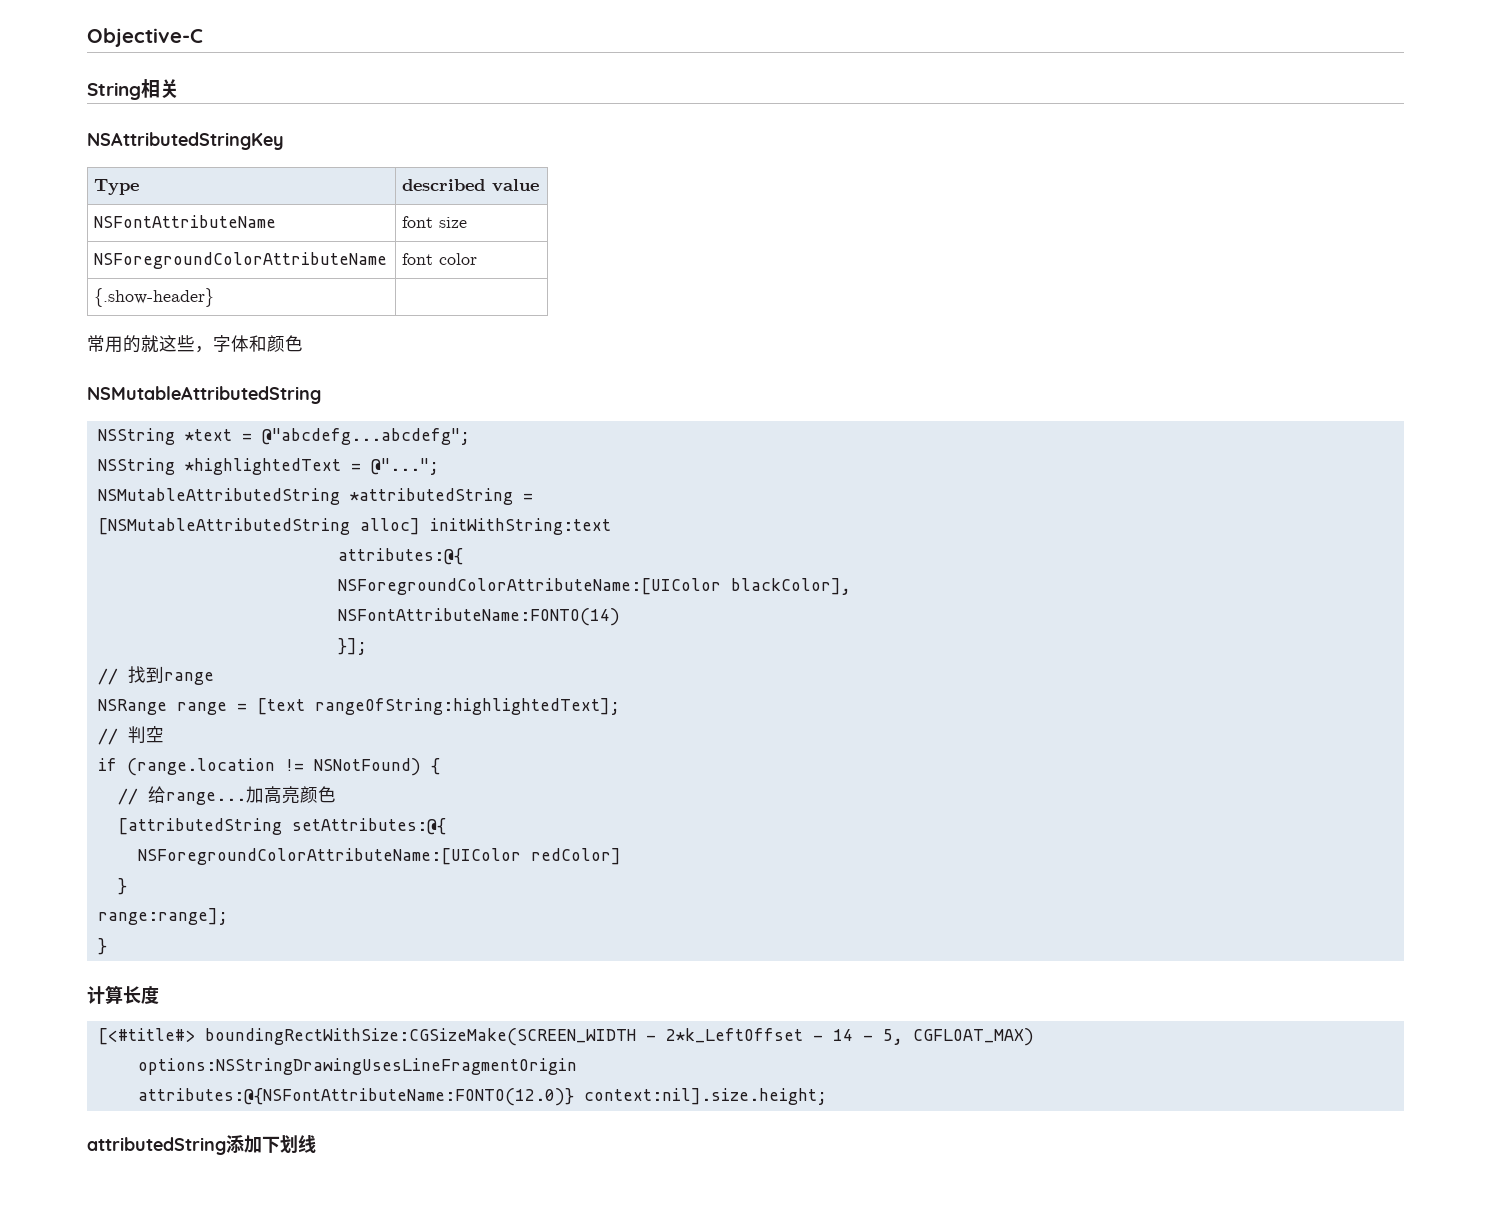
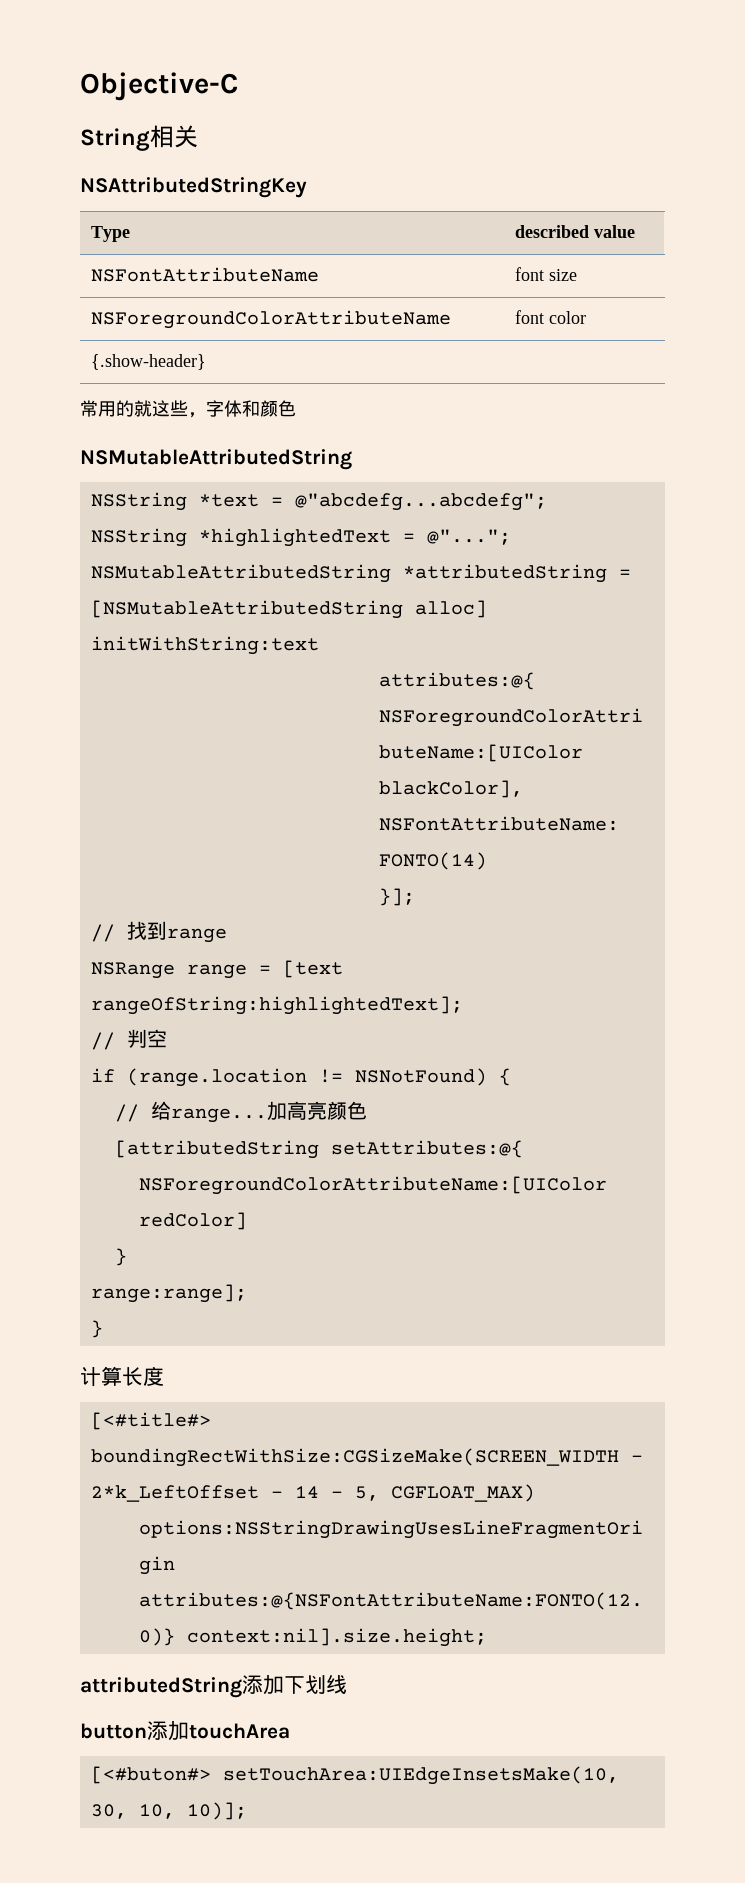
(316, 1144) none -> [80,1721,290,1741] [90,1766,619,1785] [90,1802,247,1820] // button添加touchArea // [<#buton#> setTouchArea:UIEdgeInsetsMake(10, 30, 10, 10)];

